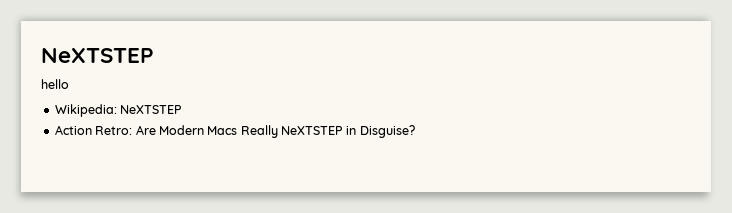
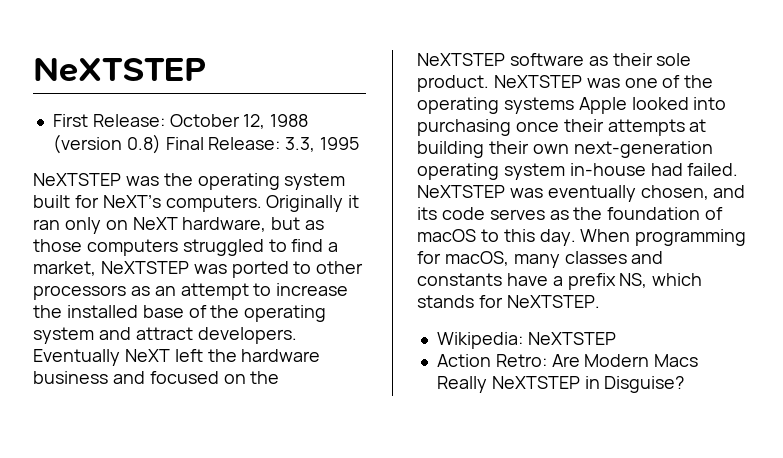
[41,48,154,63] [41,79,69,89] NeXTSTEP // hello -> [33,57,206,82] [52,114,309,129] [52,134,360,154] [33,173,346,190] [33,195,360,212] [33,217,325,234] [33,239,339,256] [33,261,364,278] [33,283,349,300] [33,305,327,322] [33,327,297,344] [33,349,321,366] [33,371,280,384] [417,53,692,66] [417,75,714,92] [417,97,727,114] [417,119,707,136] [417,141,713,158] [417,163,739,180] [417,185,746,202] [417,207,724,220] [417,229,747,246] [417,251,664,268] [417,273,703,290] [417,295,600,308] NeXTSTEP // First Release: October 12, 1988 (version 0.8) Final Release: 3.3, 1995 // NeXTSTEP was the operating system built for NeXT’s computers. Originally it ran only on NeXT hardware, but as those computers struggled to find a market, NeXTSTEP was ported to other processors as an attempt to increase the installed base of the operating system and attract developers. Eventually NeXT left the hardware business and focused on the NeXTSTEP software as their sole product. NeXTSTEP was one of the operating systems Apple looked into purchasing once their attempts at building their own next-generation operating system in-house had failed. NeXTSTEP was eventually chosen, and its code serves as the foundation of macOS to this day. When programming for macOS, many classes and constants have a prefix NS, which stands for NeXTSTEP.

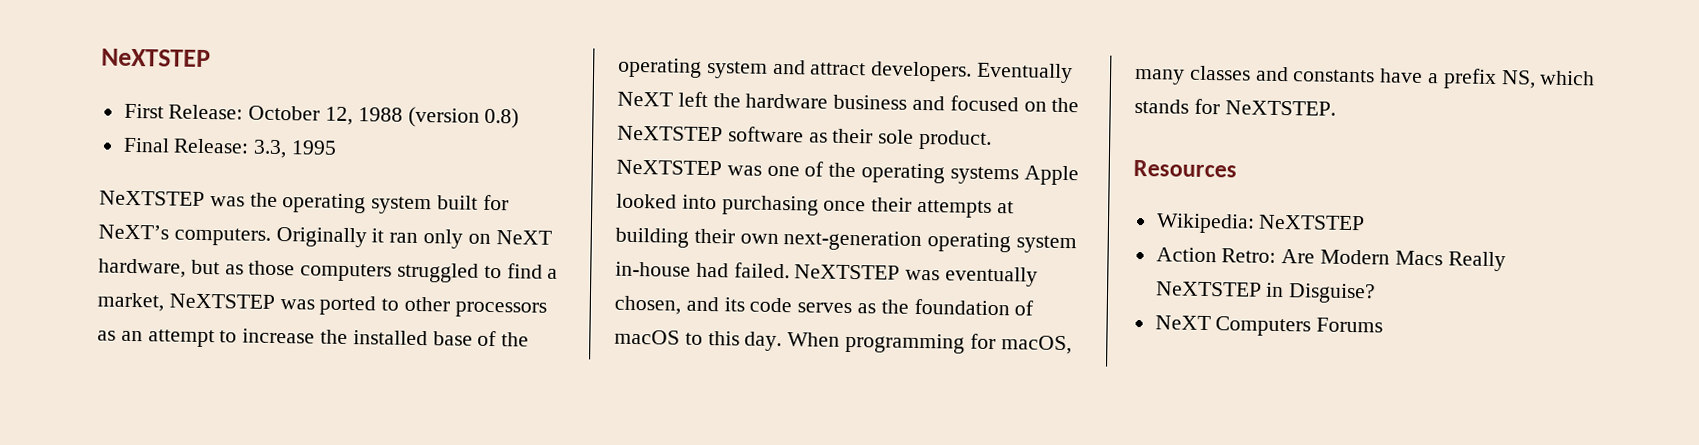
(161, 144) none -> (520, 118) //
(600, 301) none -> [1133,159,1237,178] // Resources
(685, 384) none -> [1154,315,1384,337] // NeXT Computers Forums

